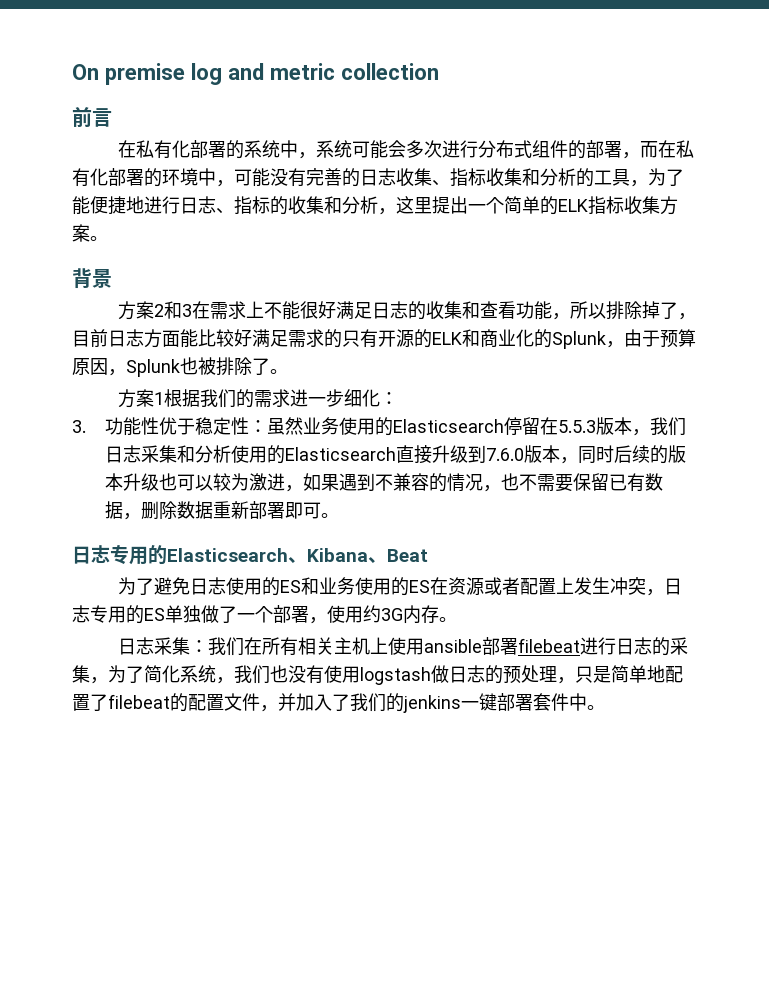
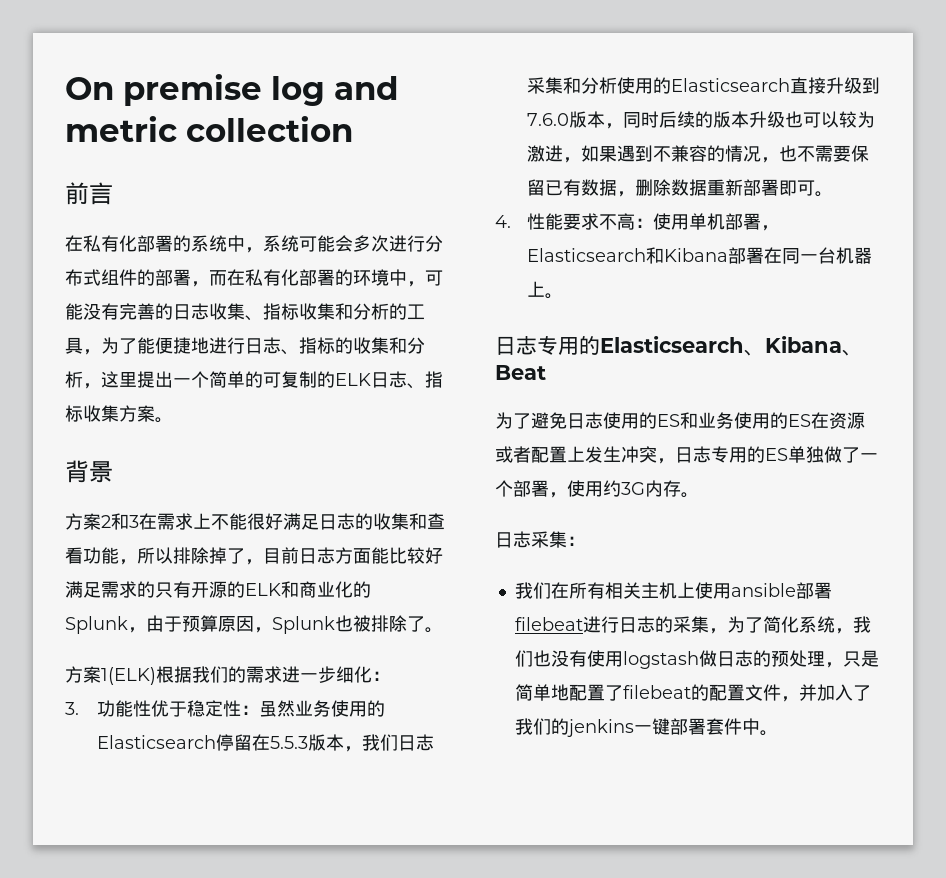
[558,199,588,212] ELK -> [263,371,425,389] 可复制的ELK日志、
[154,392,165,405] 1 -> [101,667,156,685] 1(ELK)
(340, 515) none -> [495,213,779,231] [526,247,872,264] [526,281,563,299] // 4.性能要求不高：使用单机部署，Elasticsearch和Kibana部署在同一台机器上。
(209, 646) none -> (585, 541) //

